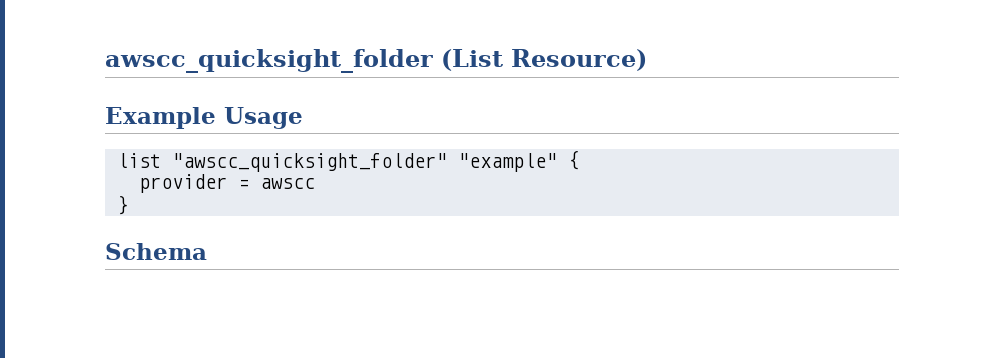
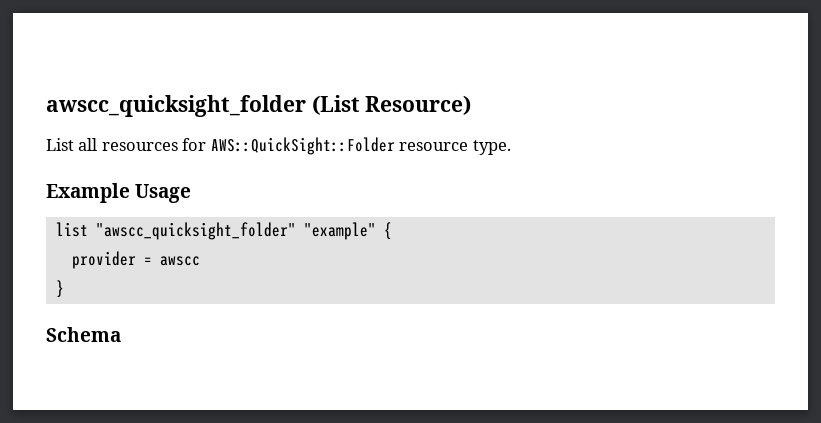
(647, 60) none -> [46,137,511,155] // List all resources for AWS::QuickSight::Folder resource type.

